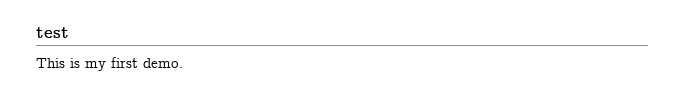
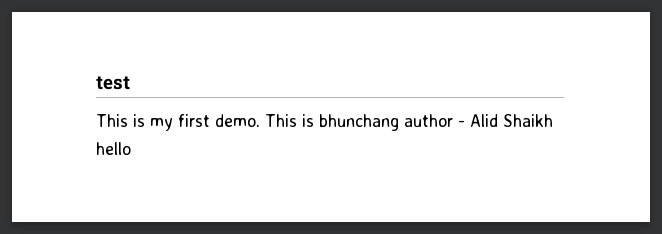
(183, 63) none -> [265,114,553,131] [96,142,131,155] This is bhunchang author - Alid Shaikh hello

